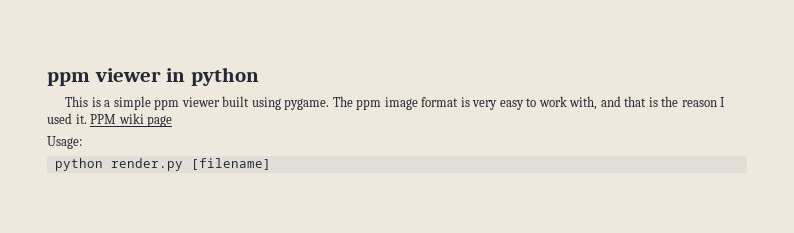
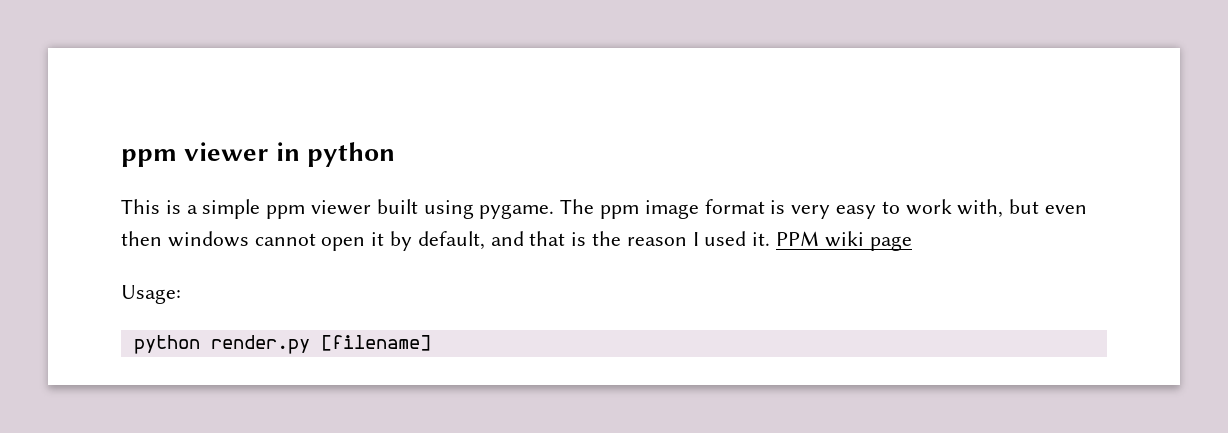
(598, 103) none -> [1009,199,1088,214] [121,231,485,251] but even then windows cannot open it by default,

